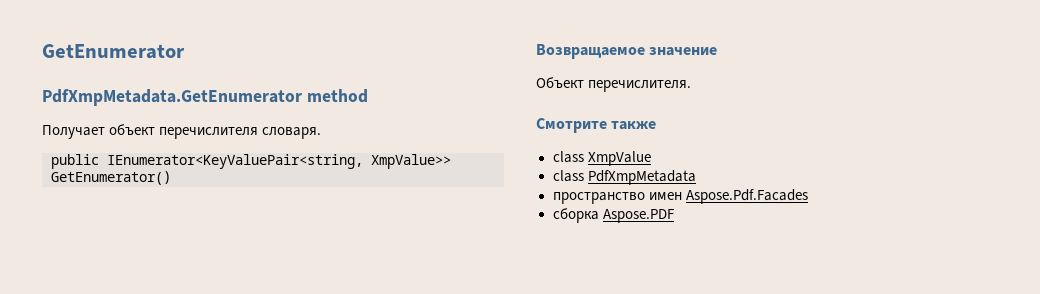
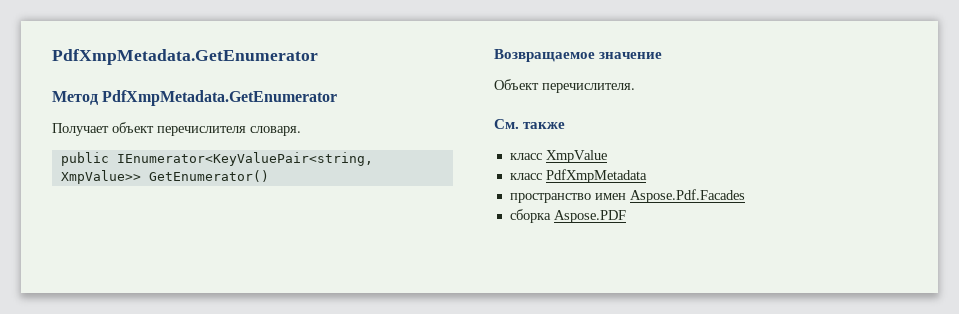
[42,44,185,59] [42,89,368,106] GetEnumerator // PdfXmpMetadata.GetEnumerator method -> [52,49,318,65] [52,90,338,106] PdfXmpMetadata.GetEnumerator // Метод PdfXmpMetadata.GetEnumerator
[536,118,607,133] Смотрите -> [494,119,519,129] См.
[552,151,584,163] class -> [509,153,542,160] класс
[552,170,584,182] class -> [509,173,542,180] класс

